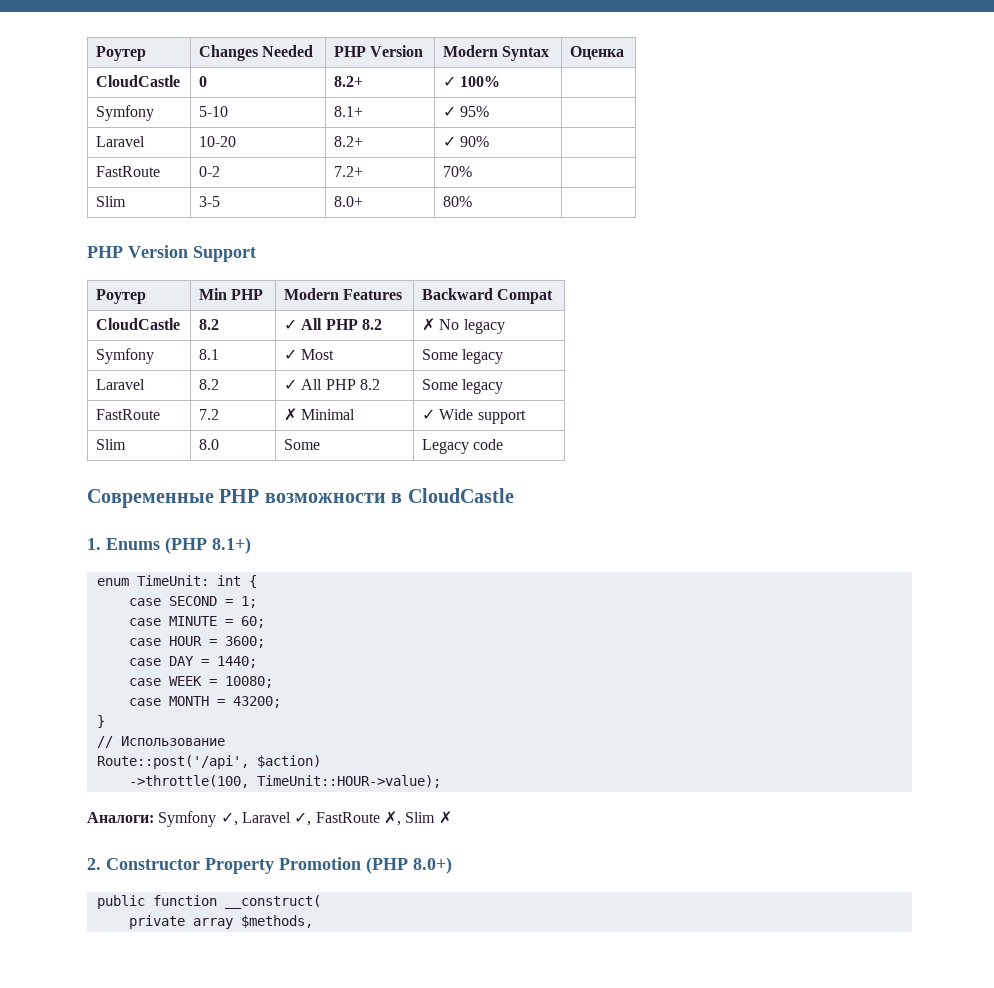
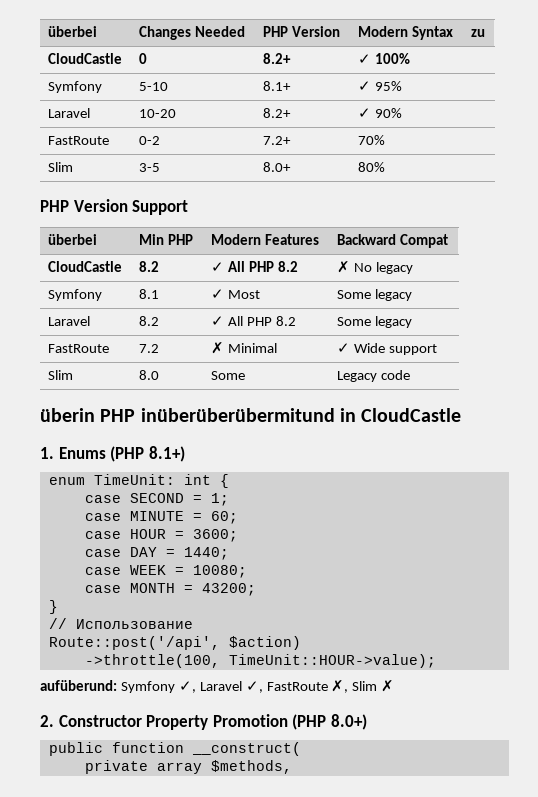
[96,46,147,61] Роутер -> [48,26,98,37] überbei
[570,46,625,60] Оценка -> [471,29,486,37] zu
[96,289,147,304] Роутер -> [48,234,98,245] überbei
[87,489,403,508] Современные PHP возможности в -> [40,408,356,422] überin PHP inüberüberübermitund in
[87,812,154,823] Аналоги: -> [40,680,117,691] aufüberund:

